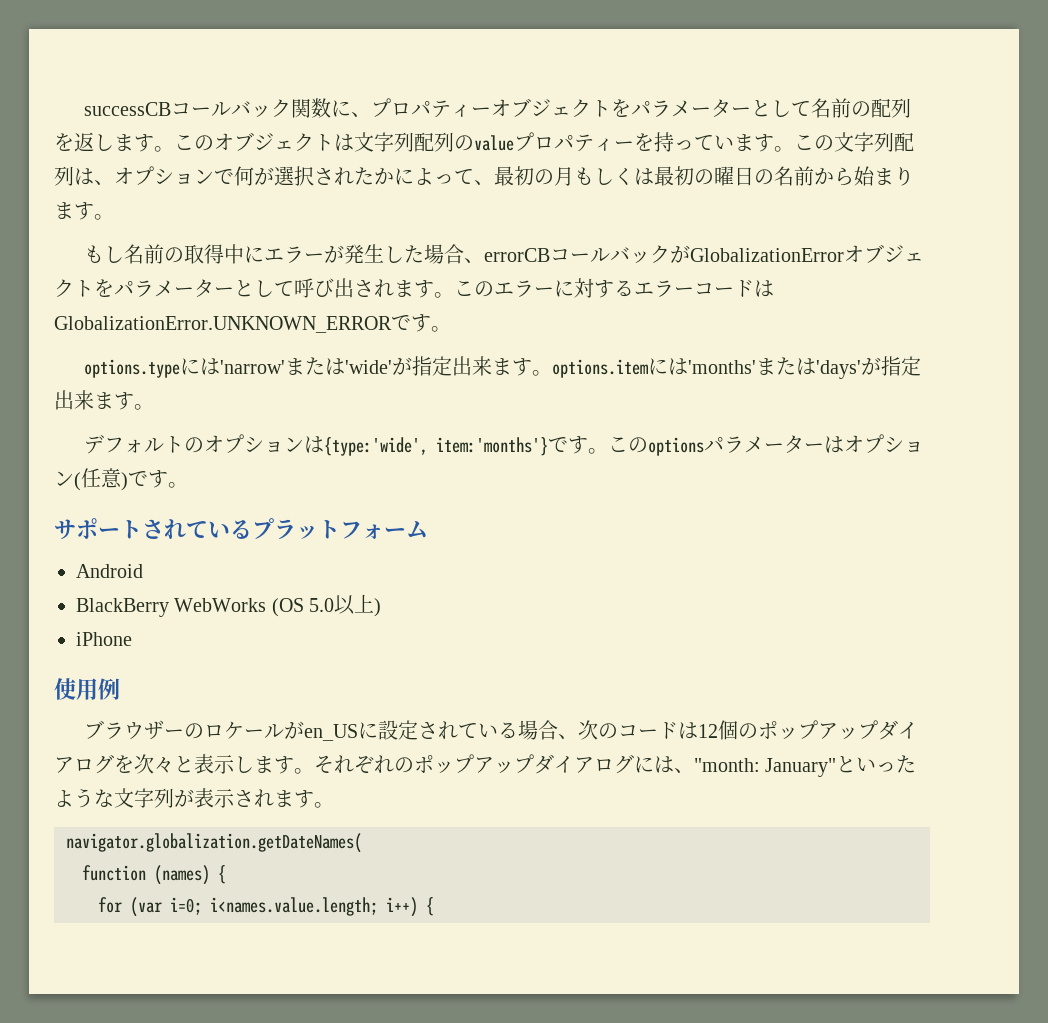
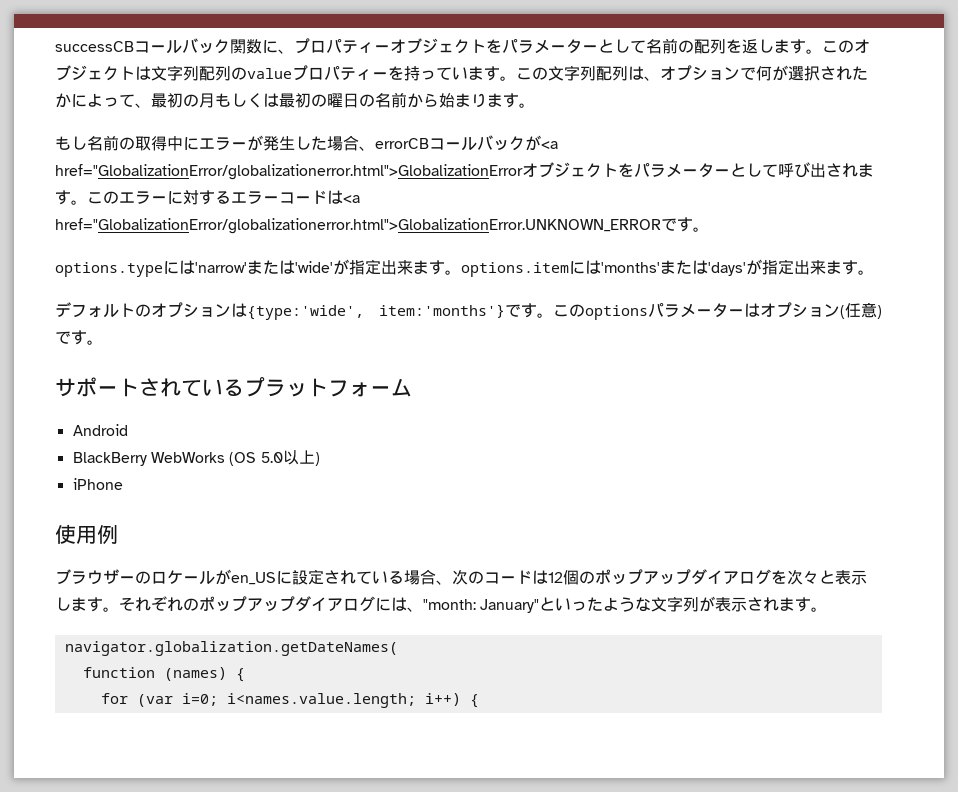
[689,248,844,262] GlobalizationError -> [541,141,558,149] [55,164,523,180] <a href="GlobalizationError/globalizationerror.html">GlobalizationError
[54,316,392,333] GlobalizationError.UNKNOWN_ERROR -> [343,195,360,203] [55,218,661,234] <a href="GlobalizationError/globalizationerror.html">GlobalizationError.UNKNOWN_ERROR

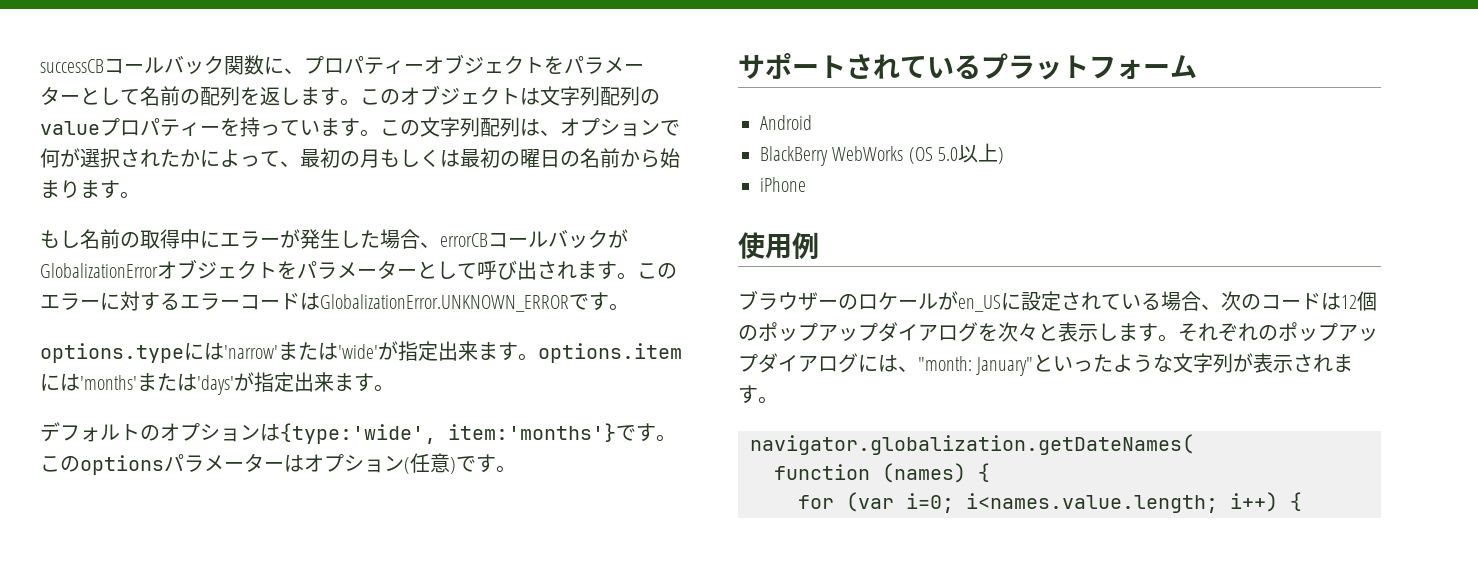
[541,141,558,149] [55,164,523,180] <a href="GlobalizationError/globalizationerror.html">GlobalizationError -> [40,263,158,278] GlobalizationError
[343,195,360,203] [55,218,661,234] <a href="GlobalizationError/globalizationerror.html">GlobalizationError.UNKNOWN_ERROR -> [320,294,569,312] GlobalizationError.UNKNOWN_ERROR

